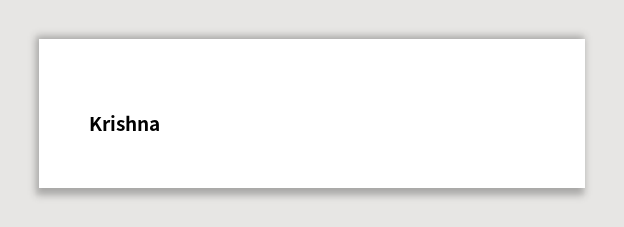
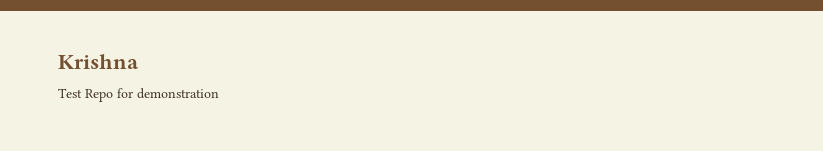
(160, 123) none -> [58,88,219,102] // Test Repo for demonstration

